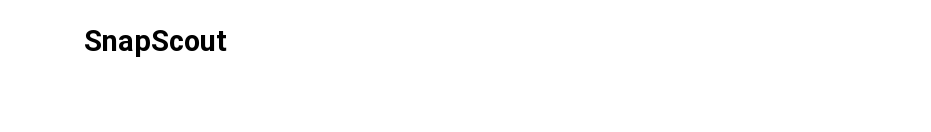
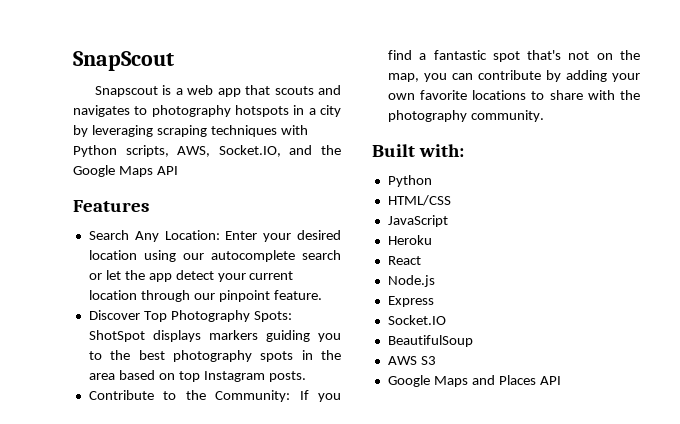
(227, 43) none -> [94,85,341,97] [73,105,341,117] [73,125,308,137] [73,145,341,157] [73,165,178,177] [73,200,149,212] [88,230,341,242] [88,250,342,262] [88,270,294,282] [88,290,322,302] [88,310,292,322] [88,330,341,342] [88,350,341,362] [88,370,306,382] [88,390,341,402] [387,50,640,62] [387,70,640,82] [387,90,640,100] [387,110,544,122] [372,144,464,157] [387,175,432,187] [387,195,451,206] [387,215,448,227] [387,235,432,245] [387,256,421,265] [387,275,435,287] [387,296,434,307] [387,315,446,325] [387,335,473,347] [387,356,436,365] [387,375,561,387] // Snapscout is a web app that scouts and navigates to photography hotspots in a city by leveraging scraping techniques with Python scripts, AWS, Socket.IO, and the Google Maps API // Features // Search Any Location: Enter your desired location using our autocomplete search or let the app detect your current location through our pinpoint feature. // Discover Top Photography Spots: ShotSpot displays markers guiding you to the best photography spots in the area based on top Instagram posts. // Contribute to the Community: If you find a fantastic spot that's not on the map, you can contribute by adding your own favorite locations to share with the photography community. // Built with: // Python // HTML/CSS // JavaScript // Heroku // React // Node.js // Express // Socket.IO // BeautifulSoup // AWS S3 // Google Maps and Places API

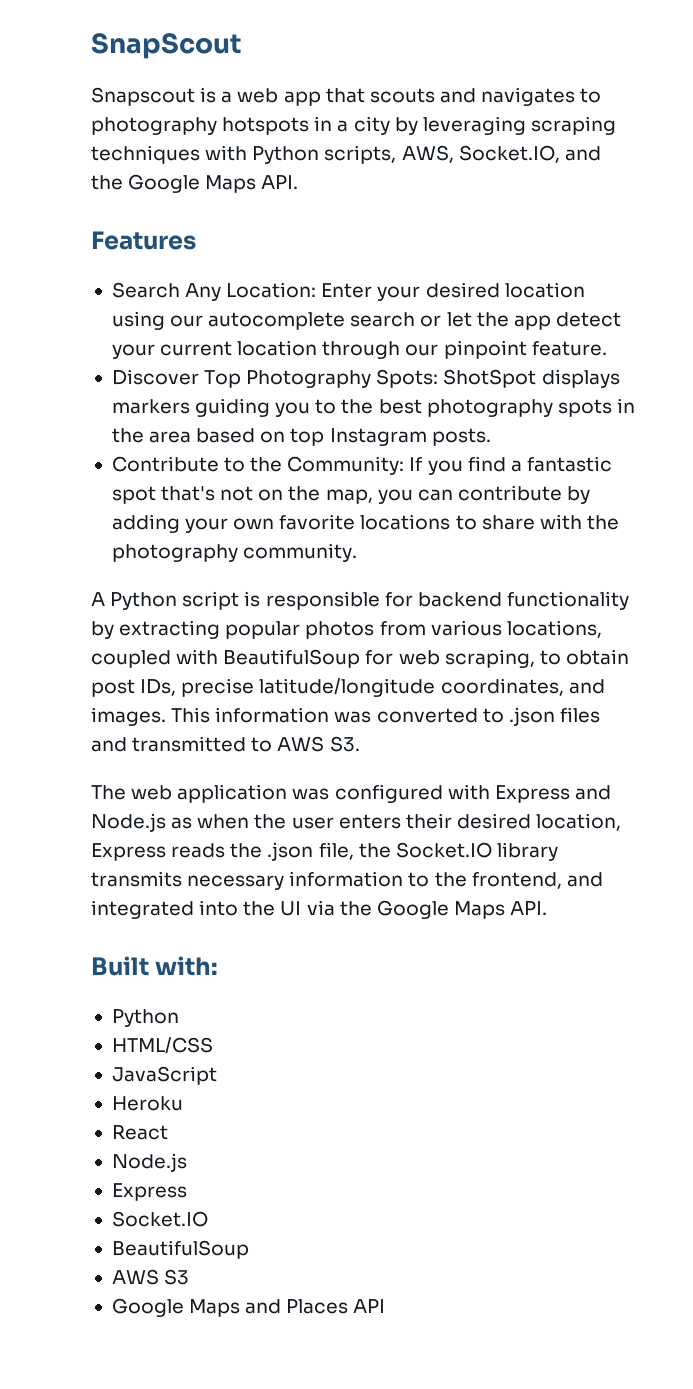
[156,166,178,175] API -> [261,175,299,189] API.
(544, 116) none -> [91,591,629,610] [91,620,602,639] [91,649,629,668] [91,678,605,697] [91,707,600,726] [91,736,360,752] [91,784,611,803] [91,813,622,832] [91,842,558,861] [91,871,603,890] [91,900,548,919] // A Python script is responsible for backend functionality by extracting popular photos from various locations, coupled with BeautifulSoup for web scraping, to obtain post IDs, precise latitude/longitude coordinates, and images. This information was converted to .json files and transmitted to AWS S3. // The web application was configured with Express and Node.js as when the user enters their desired location, Express reads the .json file, the Socket.IO library transmits necessary information to the frontend, and integrated into the UI via the Google Maps API.

